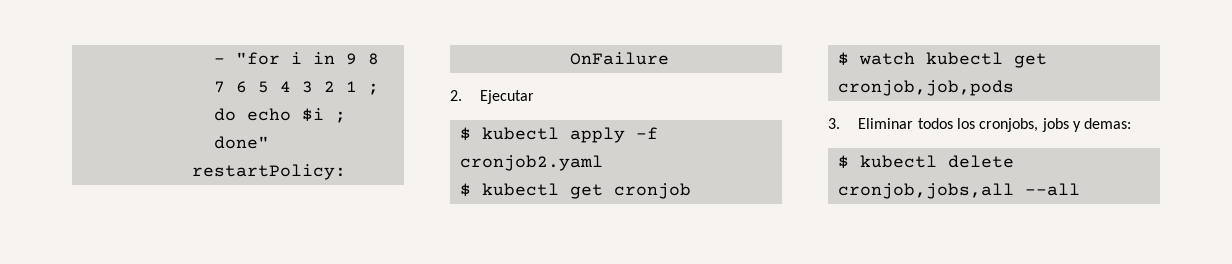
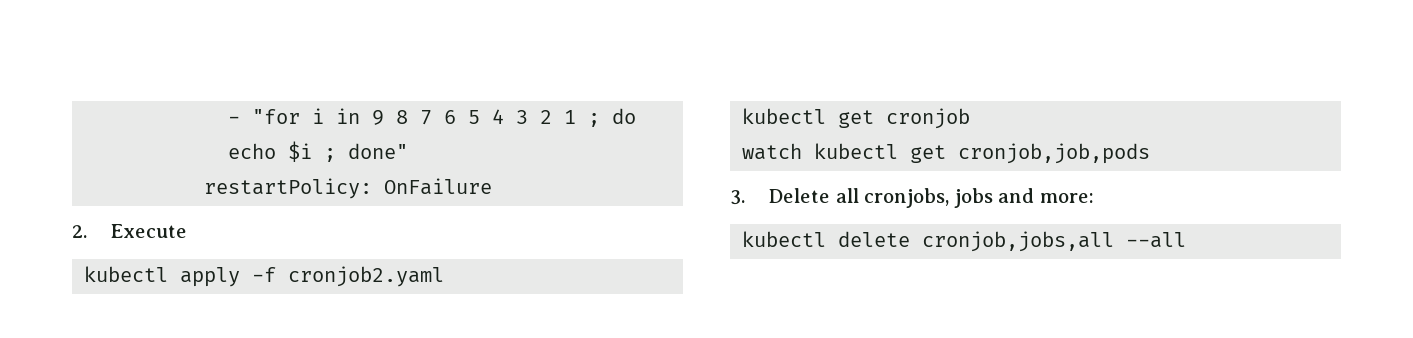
[480,90,535,104] [459,127,471,141] Ejecutar // $ -> [110,224,188,238] Execute //
[459,183,471,197] $ -> (445, 276) none
[837,52,849,66] $ -> (971, 118) none
[858,118,1132,132] [837,155,849,169] Eliminar todos los cronjobs, jobs y demas: // $ -> [768,188,1094,208] Delete all cronjobs, jobs and more: //

